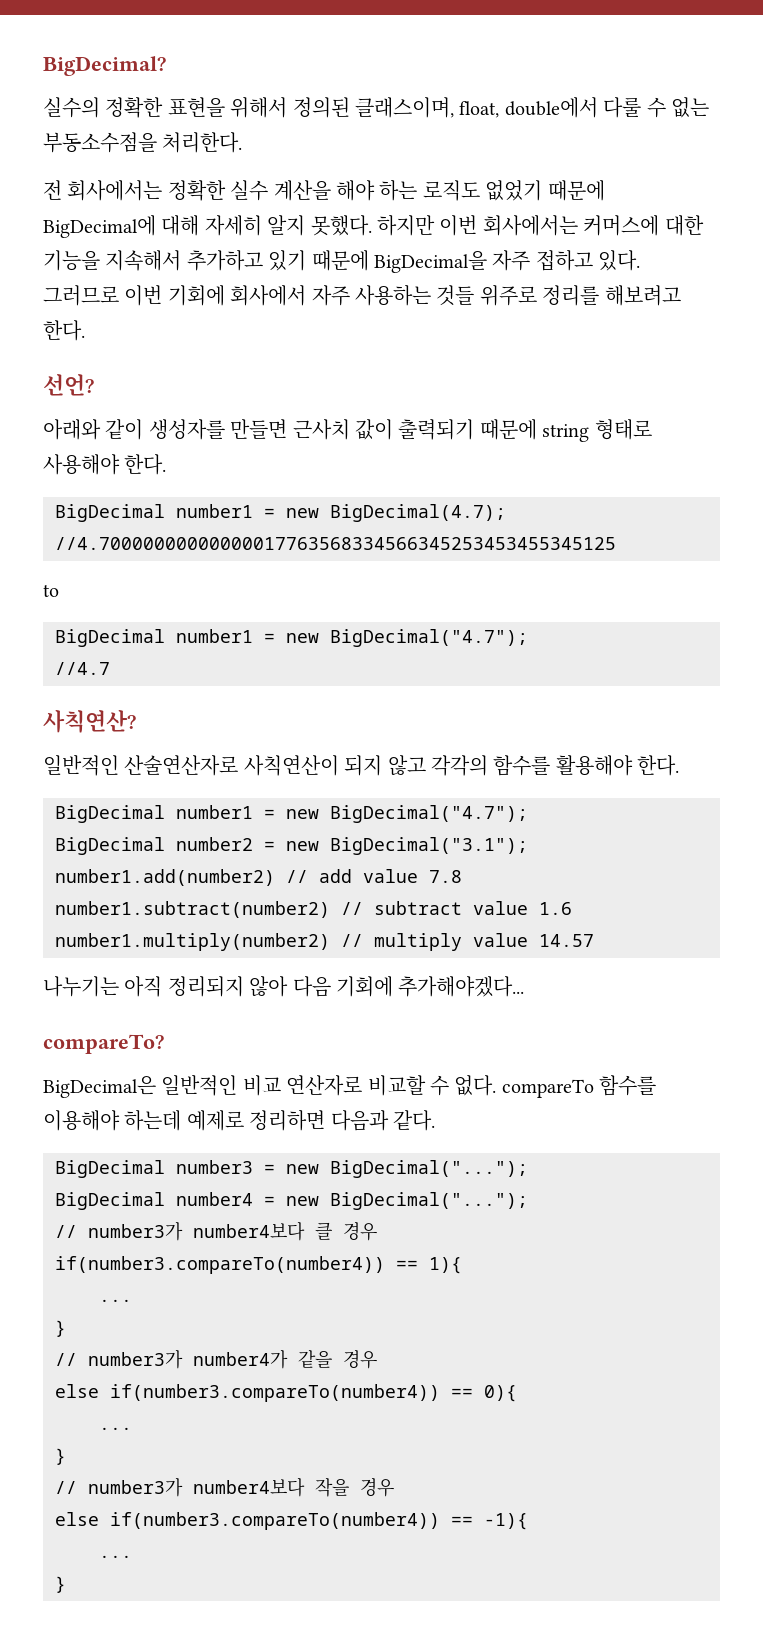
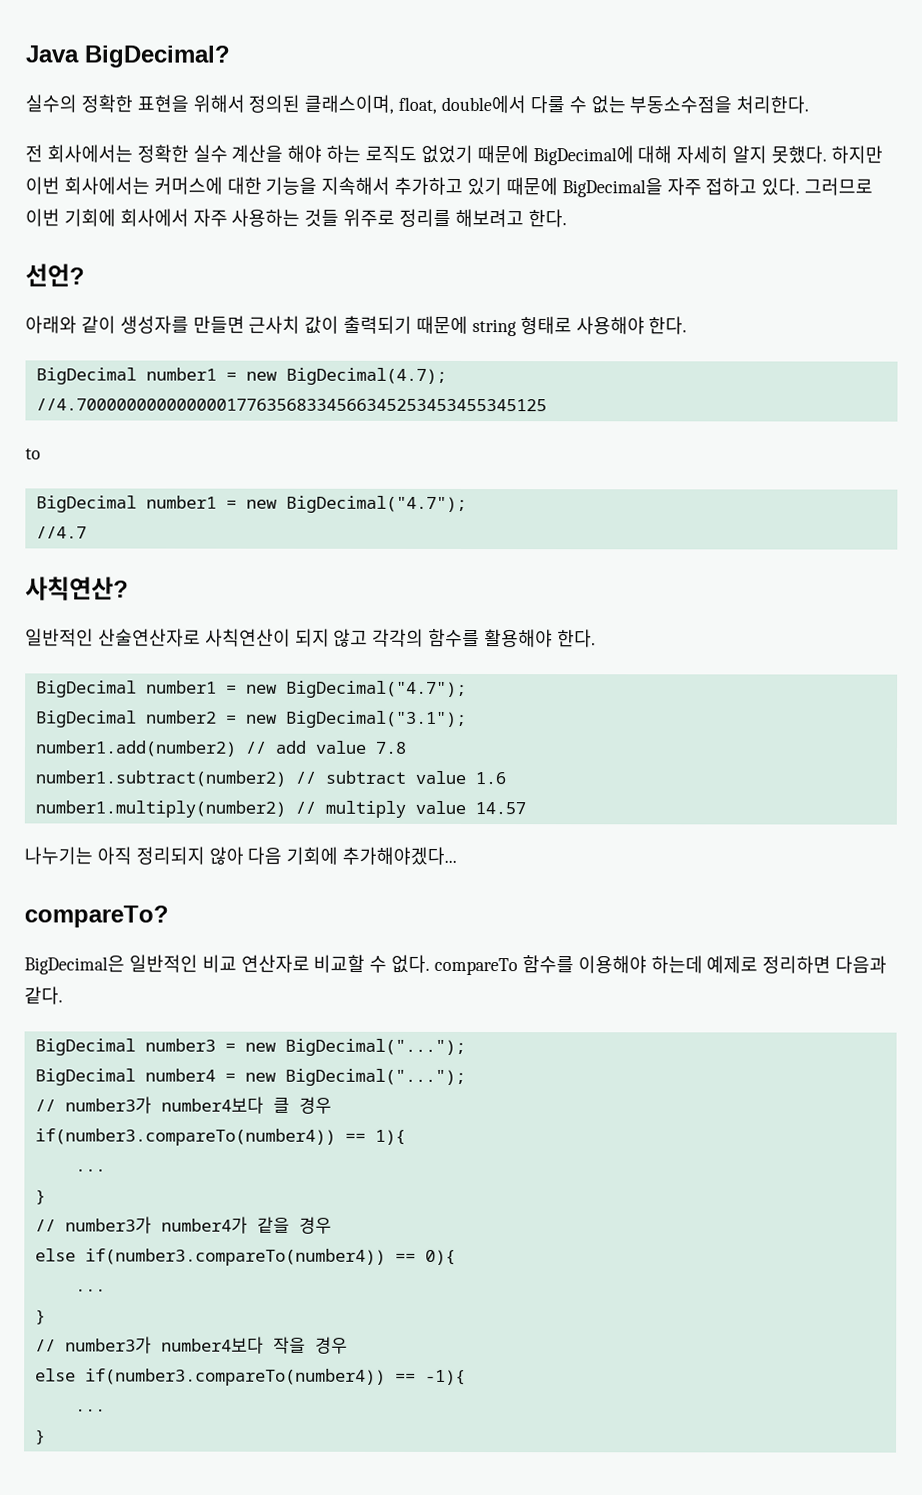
(43, 66) none -> [25,45,79,63] Java

